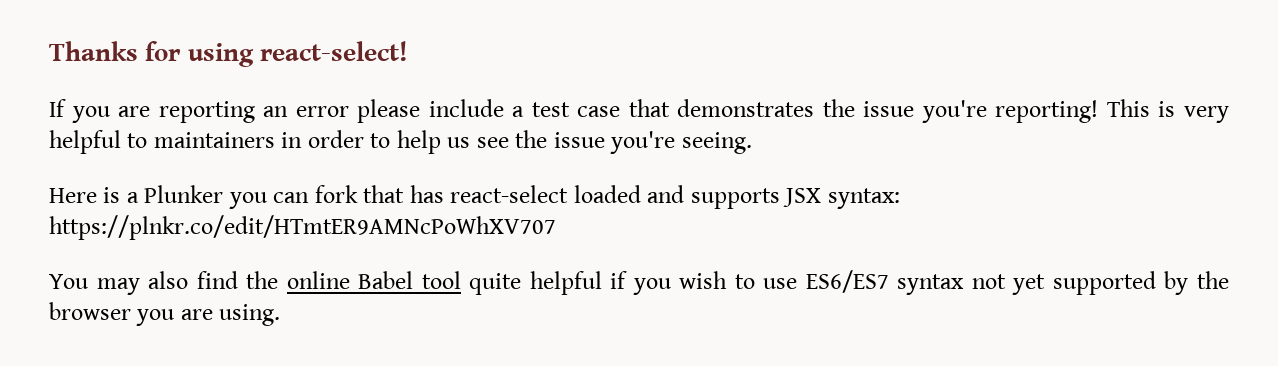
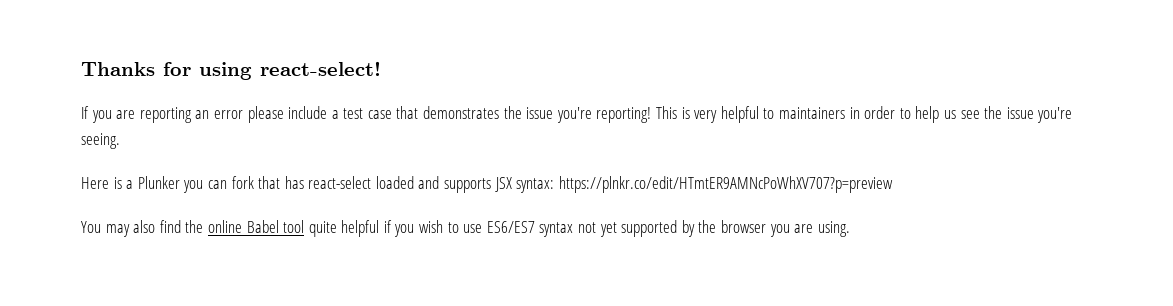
[49,215,556,240] https://plnkr.co/edit/HTmtER9AMNcPoWhXV707 -> [558,176,893,193] https://plnkr.co/edit/HTmtER9AMNcPoWhXV707?p=preview

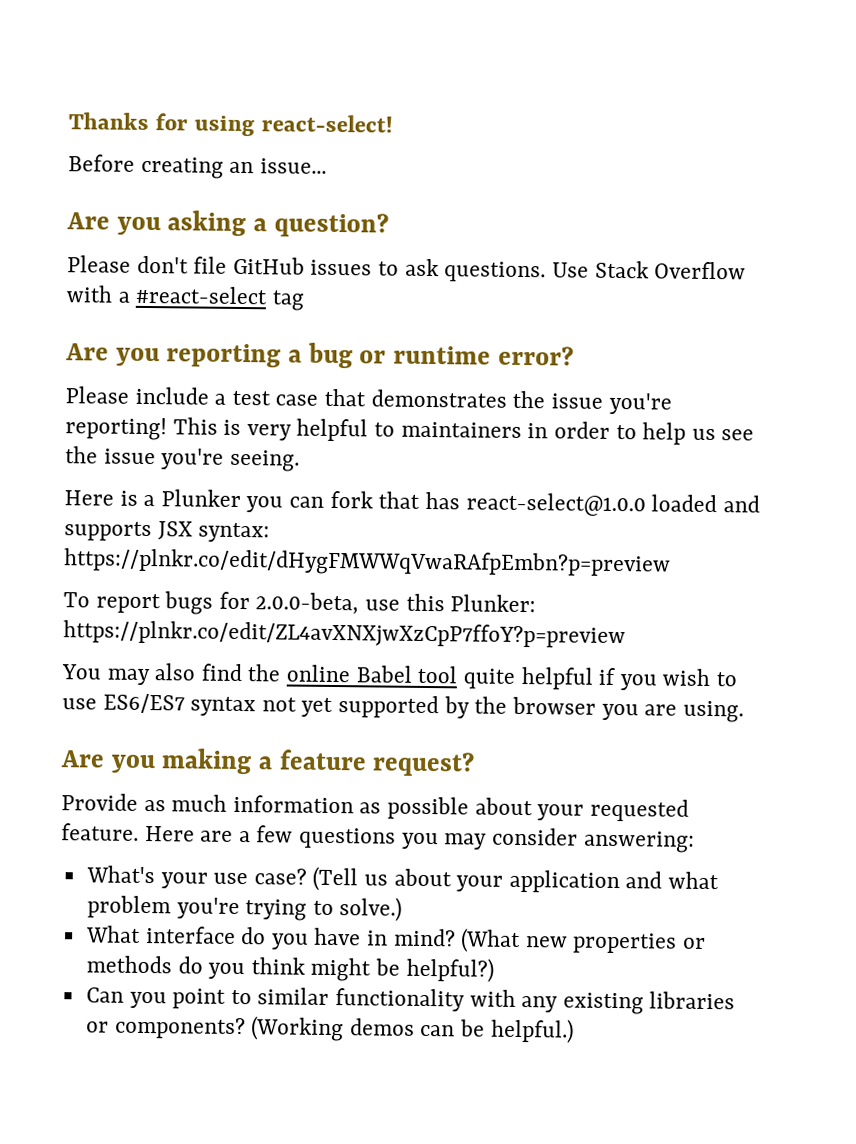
[81,106,284,123] If you are reporting an error please -> [68,154,327,179] [66,210,389,238] [67,255,747,283] [66,285,304,311] [65,342,574,369] [65,386,129,404] Before creating an issue... // Are you asking a question? // Please don't file GitHub issues to ask questions. Use Stack Overflow with a #react-select tag // Are you reporting a bug or runtime error? // Please
[308,176,372,189] react-select -> [465,492,646,517] react-select@1.0.0
[558,176,893,193] https://plnkr.co/edit/HTmtER9AMNcPoWhXV707?p=preview -> [63,548,671,578] [63,591,537,615] [63,620,626,649] https://plnkr.co/edit/dHygFMWWqVwaRAfpEmbn?p=preview // To report bugs for 2.0.0-beta, use this Plunker: https://plnkr.co/edit/ZL4avXNXjwXzCpP7ffoY?p=preview
(850, 229) none -> [60,748,476,777] [61,793,689,822] [61,823,695,853] [85,865,720,894] [86,895,403,922] [85,925,707,954] [85,955,494,983] [85,987,736,1015] [85,1016,574,1044] // Are you making a feature request? // Provide as much information as possible about your requested feature. Here are a few questions you may consider answering: // What's your use case? (Tell us about your application and what problem you're trying to solve.) // What interface do you have in mind? (What new properties or methods do you think might be helpful?) // Can you point to similar functionality with any existing libraries or components? (Working demos can be helpful.)

